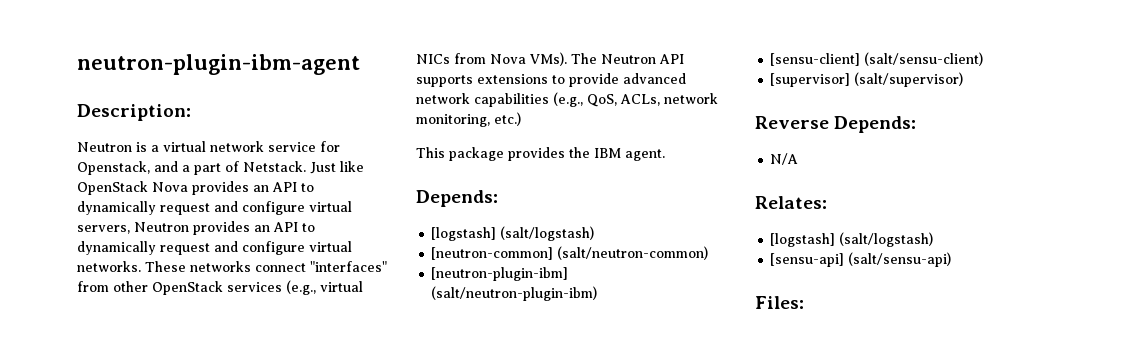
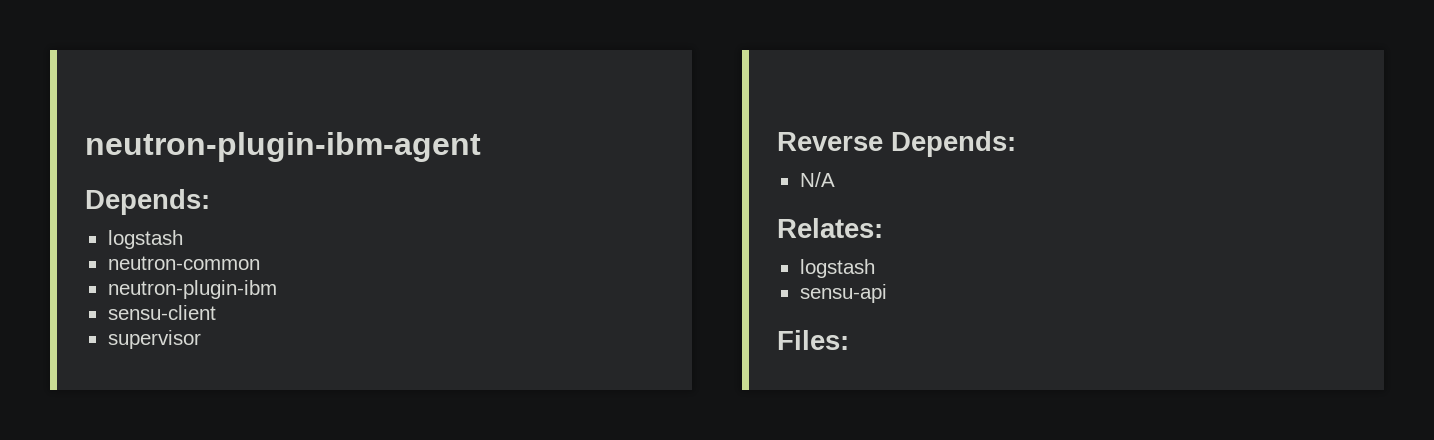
[77,104,191,121] [77,141,340,152] [77,161,364,175] [77,181,314,195] [77,201,352,215] [77,221,315,235] [77,241,352,255] [77,261,387,272] [77,280,363,295] [416,52,684,66] [416,73,686,87] [416,92,718,107] [416,112,521,127] [416,147,665,161] [416,190,498,207] [431,226,595,241] [431,246,709,260] [431,267,569,281] [431,286,598,301] [770,52,984,66] [770,72,964,87] Description: // Neutron is a virtual network service for Openstack, and a part of Netstack. Just like OpenStack Nova provides an API to dynamically request and configure virtual servers, Neutron provides an API to dynamically request and configure virtual networks. These networks connect "interfaces" from other OpenStack services (e.g., virtual NICs from Nova VMs). The Neutron API supports extensions to provide advanced network capabilities (e.g., QoS, ACLs, network monitoring, etc.) // This package provides the IBM agent. // Depends: // [logstash] (salt/logstash) // [neutron-common] (salt/neutron-common) // [neutron-plugin-ibm] (salt/neutron-plugin-ibm) // [sensu-client] (salt/sensu-client) // [supervisor] (salt/supervisor) -> [85,189,210,215] [107,230,183,249] [107,256,260,270] [107,280,277,299] [107,305,216,320] [107,330,201,349] Depends: // logstash // neutron-common // neutron-plugin-ibm // sensu-client // supervisor
[770,232,934,247] [770,252,952,267] [logstash] (salt/logstash) // [sensu-api] (salt/sensu-api) -> [799,259,875,278] [799,284,887,303] logstash // sensu-api

